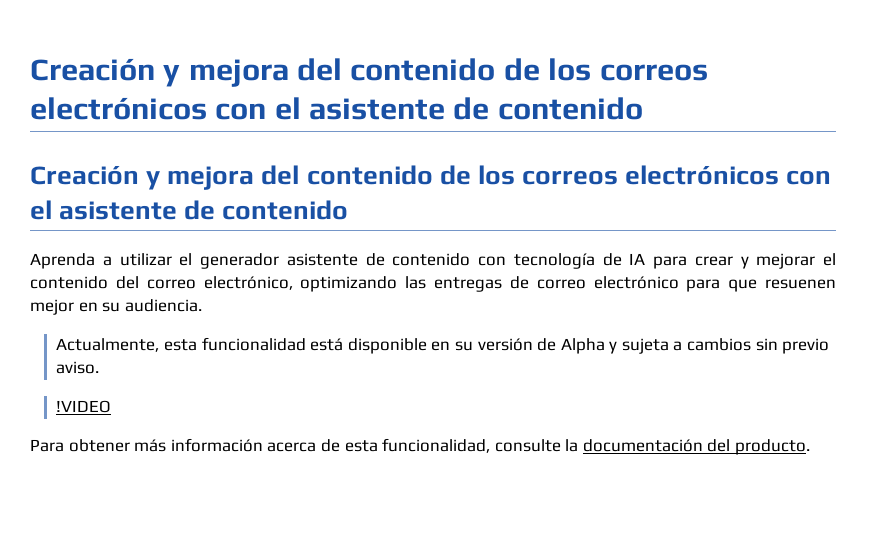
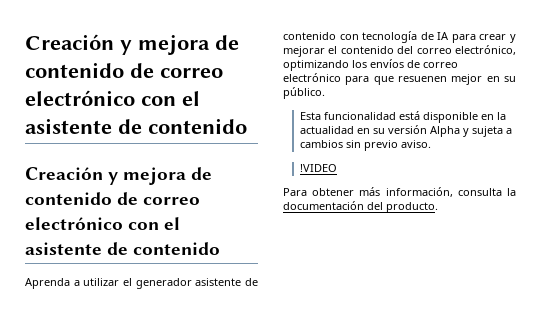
[30,58,708,87] [30,97,207,120] Creación y mejora del contenido de los correos electrónicos -> [25,34,239,55] [25,62,223,78] [25,90,135,106] Creación y mejora de contenido de correo electrónico
[261,165,780,185] del contenido de los correos electrónicos -> [191,167,213,180] [25,192,201,205] [25,217,123,230] de contenido de correo electrónico
[405,276,502,292] las entregas -> [352,59,404,68] los envíos
[124,299,202,312] [56,338,197,352] audiencia. // Actualmente, esta -> [283,87,325,99] [299,112,321,120] público. // Esta
(451, 346) none -> [496,112,506,120] [299,126,370,134] la actualidad en
[537,338,557,351] de -> (427, 129) none
[170,438,561,453] información acerca de esta funcionalidad, consulte -> [385,187,502,197] información, consulta

